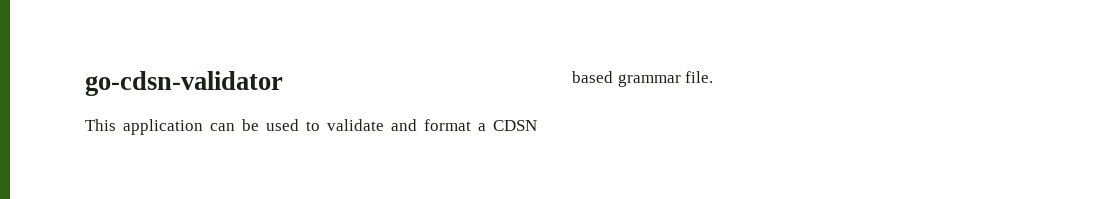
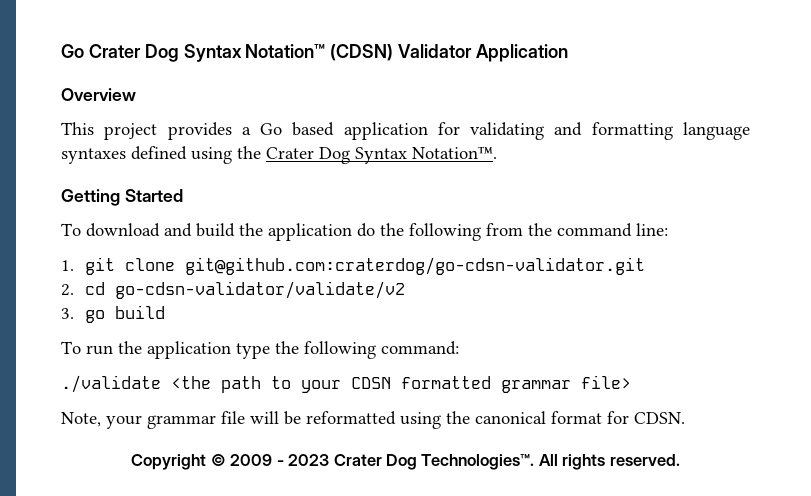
[85,71,283,96] [85,119,537,135] [572,71,714,87] go-cdsn-validator // This application can be used to validate and format a CDSN based grammar file. -> [61,44,569,62] [61,88,136,101] [61,122,750,140] [61,146,497,164] [61,189,183,206] [61,223,668,241] [61,257,645,275] [61,281,405,299] [61,305,165,323] [61,341,459,359] [61,375,631,393] [61,411,685,429] [131,454,680,470] Go Crater Dog Syntax Notation™ (CDSN) Validator Application // Overview // This project provides a Go based application for validating and formatting language syntaxes defined using the Crater Dog Syntax Notation™. // Getting Started // To download and build the application do the following from the command line: // 1. git clone git@github.com:craterdog/go-cdsn-validator.git // 2. cd go-cdsn-validator/validate/v2 // 3. go build // To run the application type the following command: // ./validate <the path to your CDSN formatted grammar file> // Note, your grammar file will be reformatted using the canonical format for CDSN. // Copyright © 2009 - 2023 Crater Dog Technologies™. All rights reserved.

